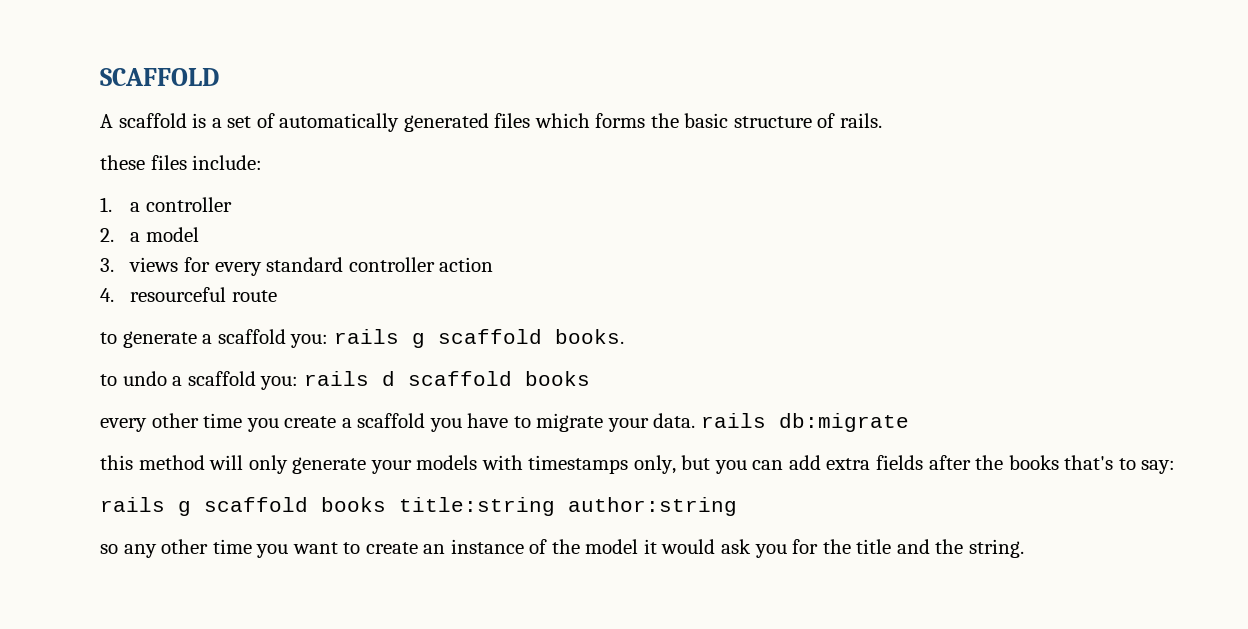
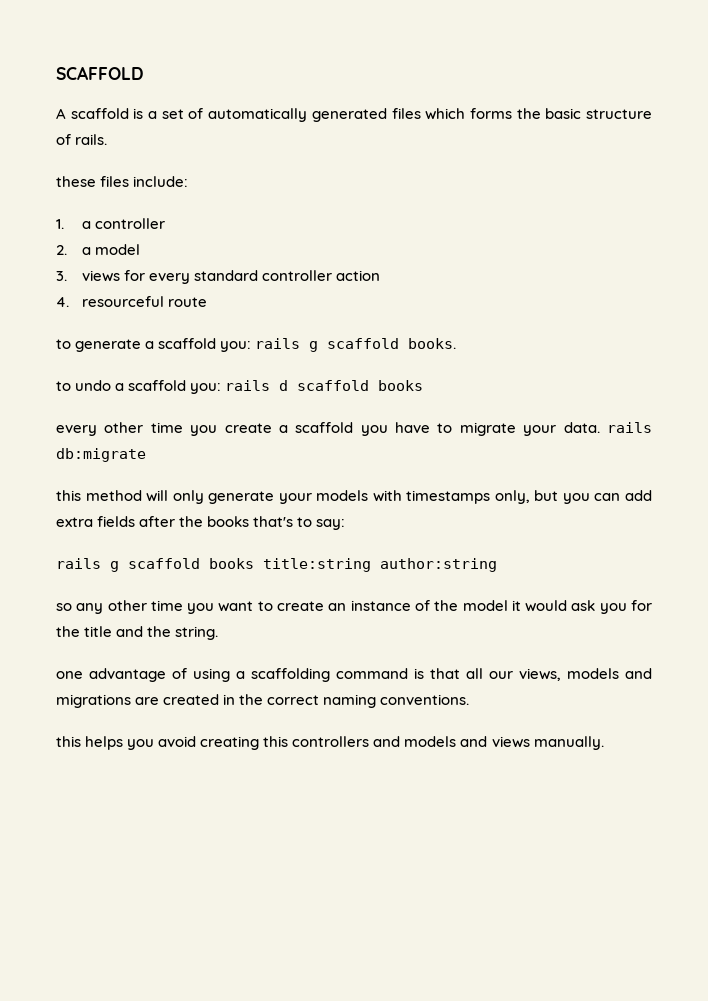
(1024, 548) none -> [56,668,652,682] [56,694,470,708] [56,736,604,750] // one advantage of using a scaffolding command is that all our views, models and migrations are created in the correct naming conventions. // this helps you avoid creating this controllers and models and views manually.

